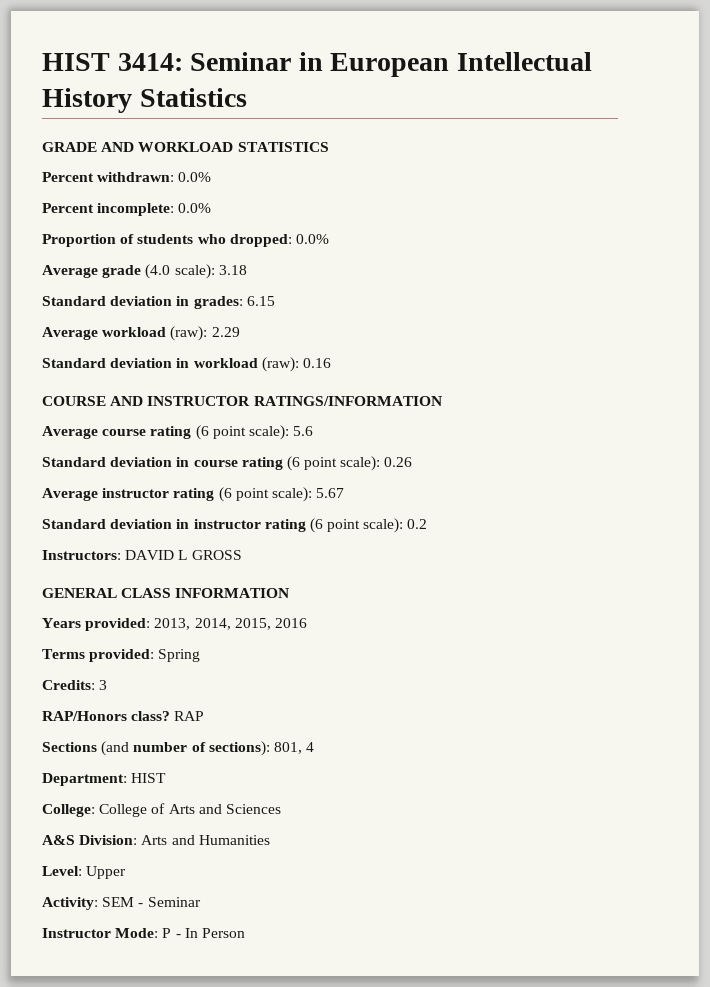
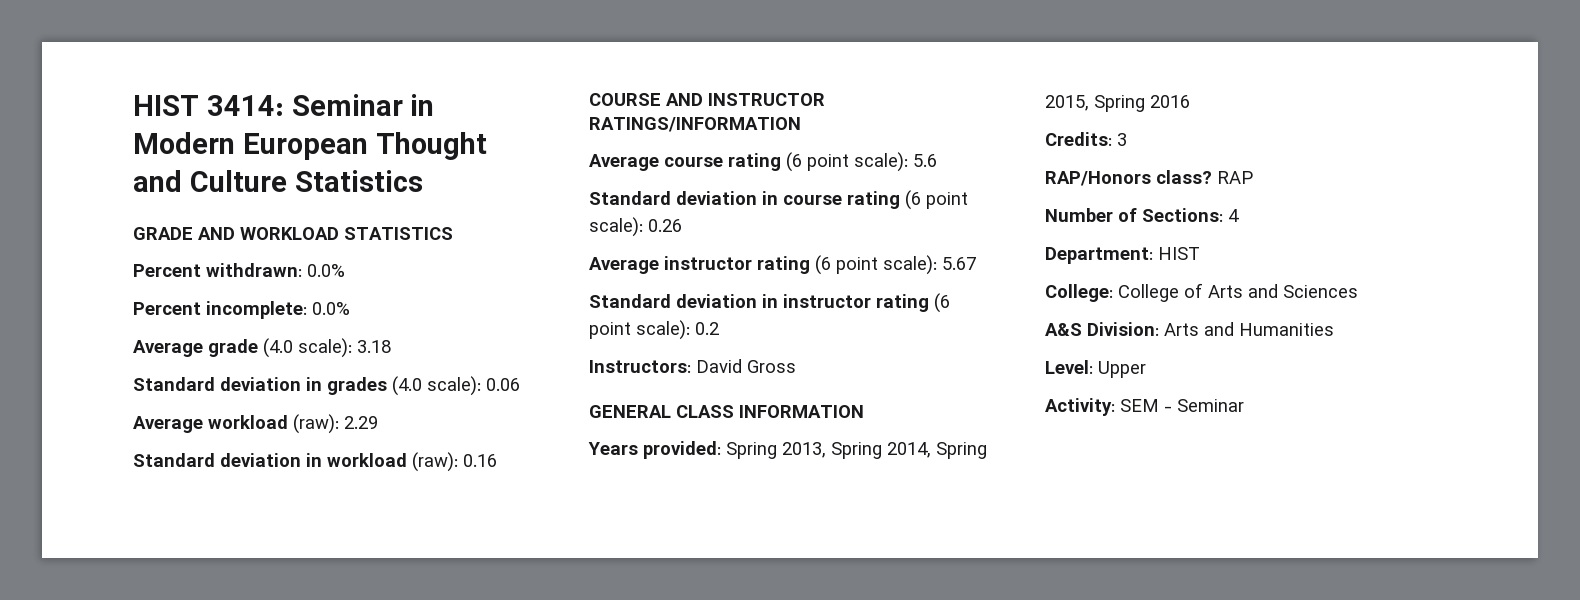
[330,52,592,77] [42,88,132,113] European Intellectual History -> [133,132,487,160] [133,170,287,192] Modern European Thought and Culture
[42,234,329,247] // Proportion of students who dropped: 0.0% -> (350, 308) none
[193,296,275,309] grades: 6.15 -> [327,376,520,396] grades (4.0 scale): 0.06
[125,550,242,560] DAVID L GROSS -> [696,359,796,373] David Gross
[154,618,307,630] [42,649,201,662] 2013, 2014, 2015, 2016 // Terms provided: Spring -> [726,442,987,459] [1045,95,1190,112] Spring 2013, Spring 2014, Spring 2015, Spring 2016
[42,741,302,756] Sections (and number of sections): 801, -> [1045,208,1223,222] Number of Sections:
[42,928,245,938] // Instructor Mode: P - In Person -> (1244, 405) none

